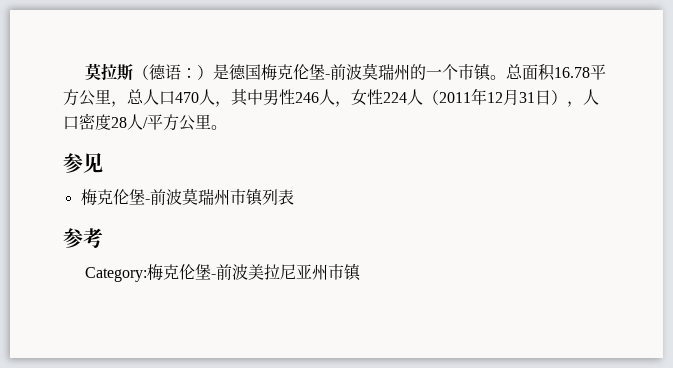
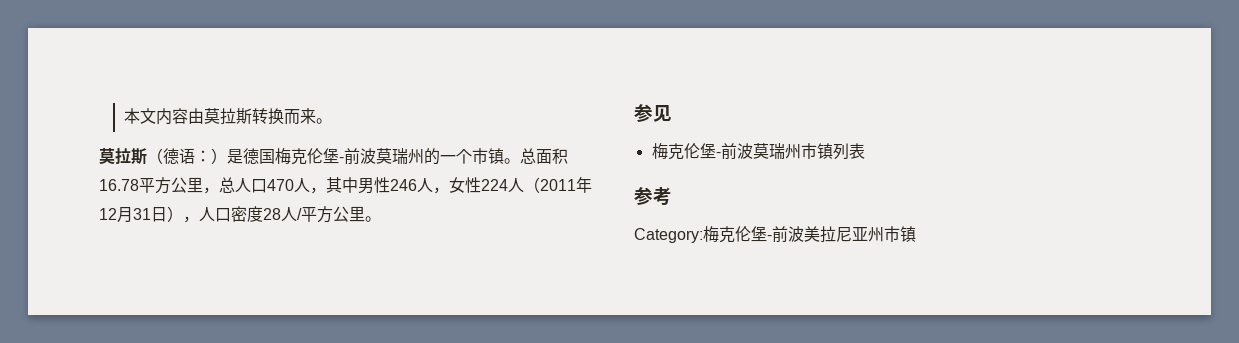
(85, 72) none -> [124,108,333,125] 本文内容由莫拉斯转换而来。 //

